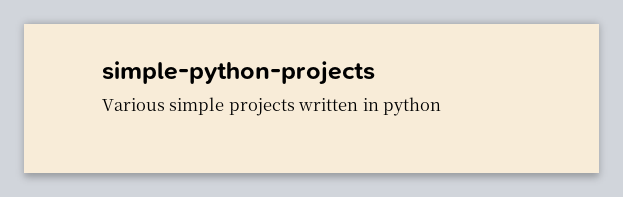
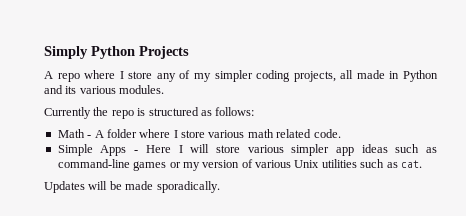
[102,61,375,85] [102,97,442,116] simple-python-projects // Various simple projects written in python -> [44,46,189,59] [44,70,438,82] [44,85,165,94] [44,107,255,119] [57,129,341,138] [57,144,437,156] [57,159,422,171] [44,181,220,193] Simply Python Projects // A repo where I store any of my simpler coding projects, all made in Python and its various modules. // Currently the repo is structured as follows: // Math - A folder where I store various math related code. // Simple Apps - Here I will store various simpler app ideas such as command-line games or my version of various Unix utilities such as cat. // Updates will be made sporadically.

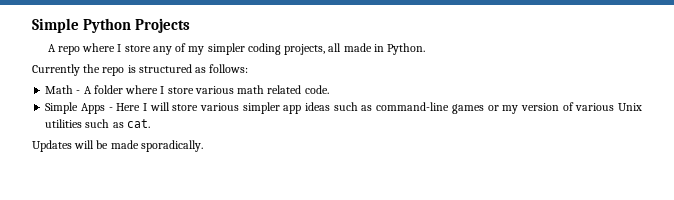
[44,46,88,59] Simply -> [32,18,79,33] Simple
[403,70,438,82] [44,85,165,94] Python and its various modules. -> [387,43,426,55] Python.

